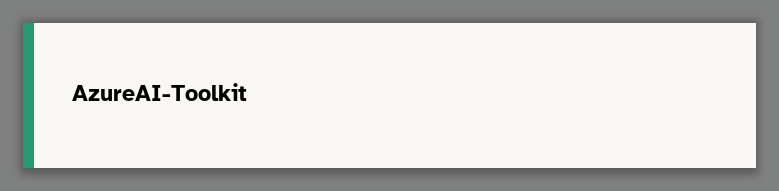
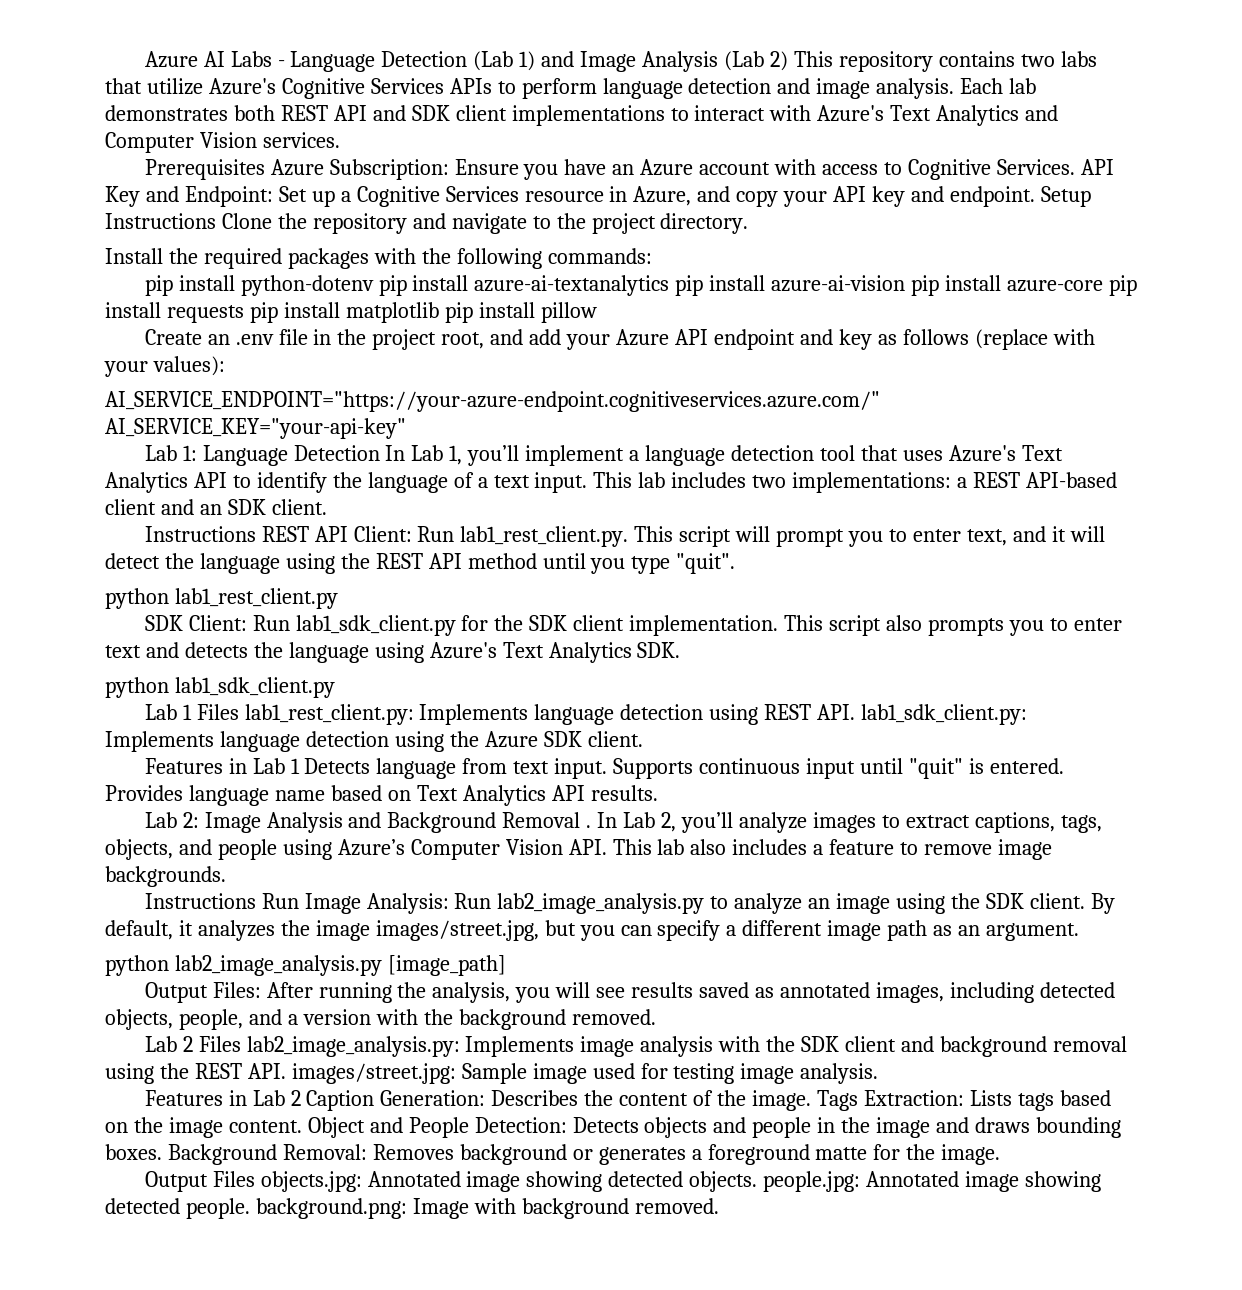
[72,83,247,101] AzureAI-Toolkit -> [144,51,1097,72] [105,78,1037,99] [105,105,1059,126] [105,132,340,153] [144,159,1114,180] [105,186,1091,207] [105,213,749,234] [105,248,652,269] [144,275,1137,296] [105,302,597,323] [144,329,1095,350] [104,356,225,377] [105,391,880,412] [105,418,406,439] [144,445,1063,466] [105,472,1117,493] [105,499,327,515] [144,526,1105,547] [105,553,736,574] [105,588,338,609] [144,615,1122,636] [105,642,681,663] [105,677,335,698] [144,704,1028,725] [105,731,643,752] [144,758,1064,779] [105,785,658,806] [144,812,1102,833] [105,839,1053,860] [105,866,226,887] [144,893,1115,914] [105,920,1080,941] [105,955,506,976] [144,982,1115,1003] [105,1009,656,1030] [144,1036,1127,1057] [105,1063,879,1084] [144,1090,1111,1111] [105,1117,1121,1138] [105,1144,1001,1165] [144,1171,1102,1192] [105,1198,719,1219] Azure AI Labs - Language Detection (Lab 1) and Image Analysis (Lab 2) This repository contains two labs that utilize Azure's Cognitive Services APIs to perform language detection and image analysis. Each lab demonstrates both REST API and SDK client implementations to interact with Azure's Text Analytics and Computer Vision services. // Prerequisites Azure Subscription: Ensure you have an Azure account with access to Cognitive Services. API Key and Endpoint: Set up a Cognitive Services resource in Azure, and copy your API key and endpoint. Setup Instructions Clone the repository and navigate to the project directory. // Install the required packages with the following commands: // pip install python-dotenv pip install azure-ai-textanalytics pip install azure-ai-vision pip install azure-core pip install requests pip install matplotlib pip install pillow // Create an .env file in the project root, and add your Azure API endpoint and key as follows (replace with your values): // AI_SERVICE_ENDPOINT="https://your-azure-endpoint.cognitiveservices.azure.com/" AI_SERVICE_KEY="your-api-key" // Lab 1: Language Detection In Lab 1, you’ll implement a language detection tool that uses Azure's Text Analytics API to identify the language of a text input. This lab includes two implementations: a REST API-based client and an SDK client. // Instructions REST API Client: Run lab1_rest_client.py. This script will prompt you to enter text, and it will detect the language using the REST API method until you type "quit". // python lab1_rest_client.py // SDK Client: Run lab1_sdk_client.py for the SDK client implementation. This script also prompts you to enter text and detects the language using Azure's Text Analytics SDK. // python lab1_sdk_client.py // Lab 1 Files lab1_rest_client.py: Implements language detection using REST API. lab1_sdk_client.py: Implements language detection using the Azure SDK client. // Features in Lab 1 Detects language from text input. Supports continuous input until "quit" is entered. Provides language name based on Text Analytics API results. // Lab 2: Image Analysis and Background Removal . In Lab 2, you’ll analyze images to extract captions, tags, objects, and people using Azure’s Computer Vision API. This lab also includes a feature to remove image backgrounds. // Instructions Run Image Analysis: Run lab2_image_analysis.py to analyze an image using the SDK client. By default, it analyzes the image images/street.jpg, but you can specify a different image path as an argument. // python lab2_image_analysis.py [image_path] // Output Files: After running the analysis, you will see results saved as annotated images, including detected objects, people, and a version with the background removed. // Lab 2 Files lab2_image_analysis.py: Implements image analysis with the SDK client and background removal using the REST API. images/street.jpg: Sample image used for testing image analysis. // Features in Lab 2 Caption Generation: Describes the content of the image. Tags Extraction: Lists tags based on the image content. Object and People Detection: Detects objects and people in the image and draws bounding boxes. Background Removal: Removes background or generates a foreground matte for the image. // Output Files objects.jpg: Annotated image showing detected objects. people.jpg: Annotated image showing detected people. background.png: Image with background removed.

